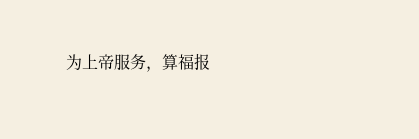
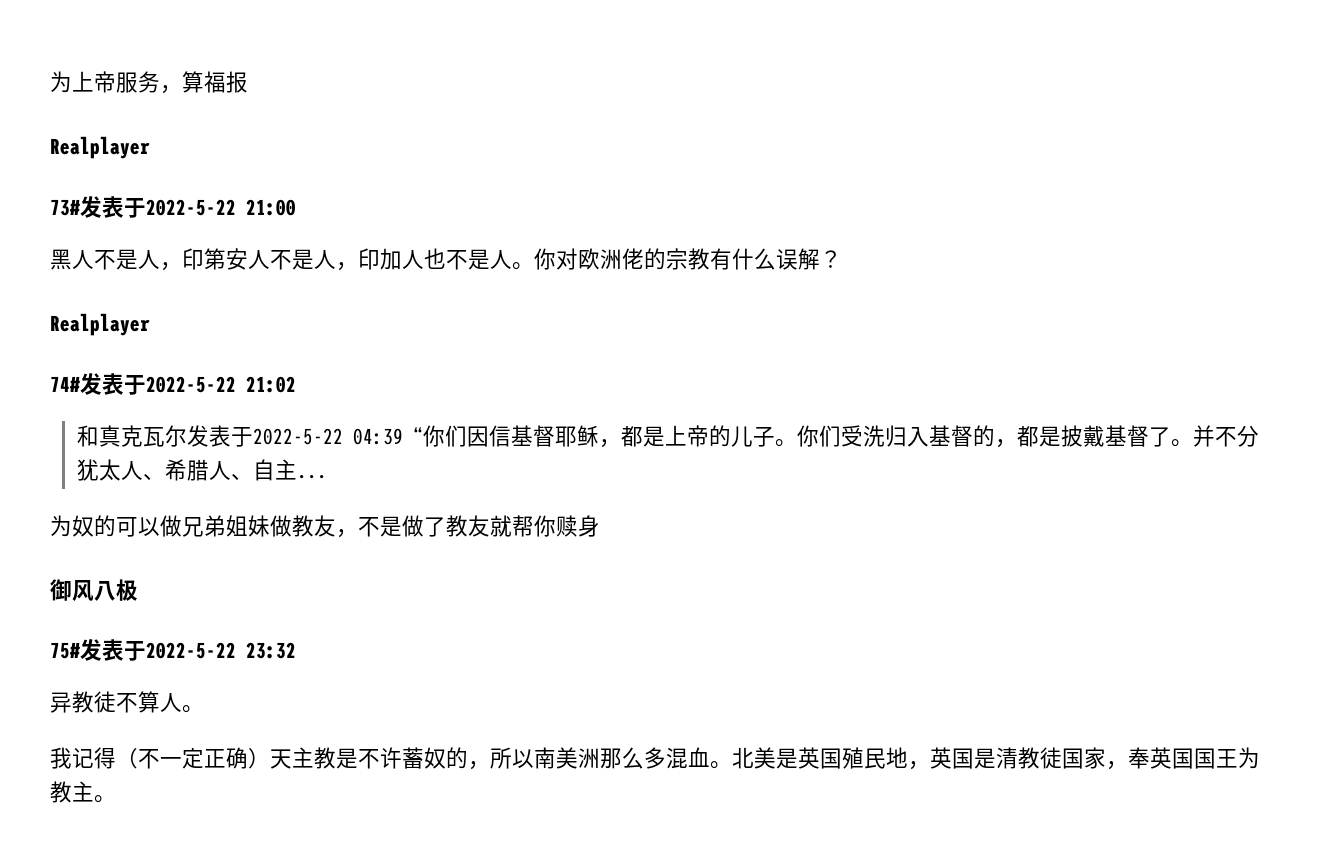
(210, 61) none -> [50,136,150,159] [50,196,296,218] [50,248,842,271] [50,313,150,336] [50,373,296,395] [76,425,1259,448] [76,459,327,481] [50,515,600,538] [50,579,138,602] [50,639,296,661] [50,691,204,713] [50,747,1260,770] [50,781,116,803] // Realplayer // 73#发表于2022-5-22 21:00 // 黑人不是人，印第安人不是人，印加人也不是人。你对欧洲佬的宗教有什么误解？ // Realplayer // 74#发表于2022-5-22 21:02 // 和真克瓦尔发表于2022-5-22 04:39 “你们因信基督耶稣，都是上帝的儿子。你们受洗归入基督的，都是披戴基督了。并不分犹太人、希腊人、自主... // 为奴的可以做兄弟姐妹做教友，不是做了教友就帮你赎身 // 御风八极 // 75#发表于2022-5-22 23:32 // 异教徒不算人。 // 我记得（不一定正确）天主教是不许蓄奴的，所以南美洲那么多混血。北美是英国殖民地，英国是清教徒国家，奉英国国王为教主。

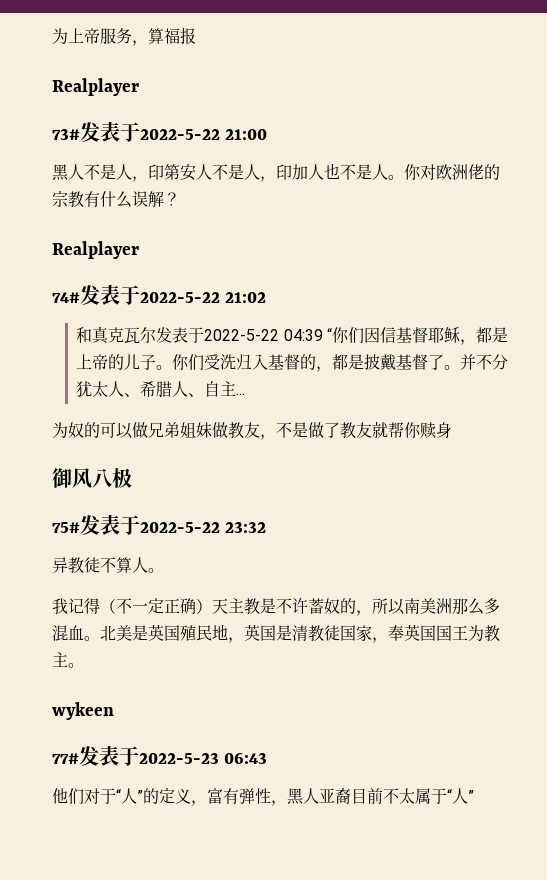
(116, 799) none -> [52,702,114,720] [52,746,268,766] [52,787,474,806] // wykeen // 77#发表于2022-5-23 06:43 // 他们对于“人”的定义，富有弹性，黑人亚裔目前不太属于“人”

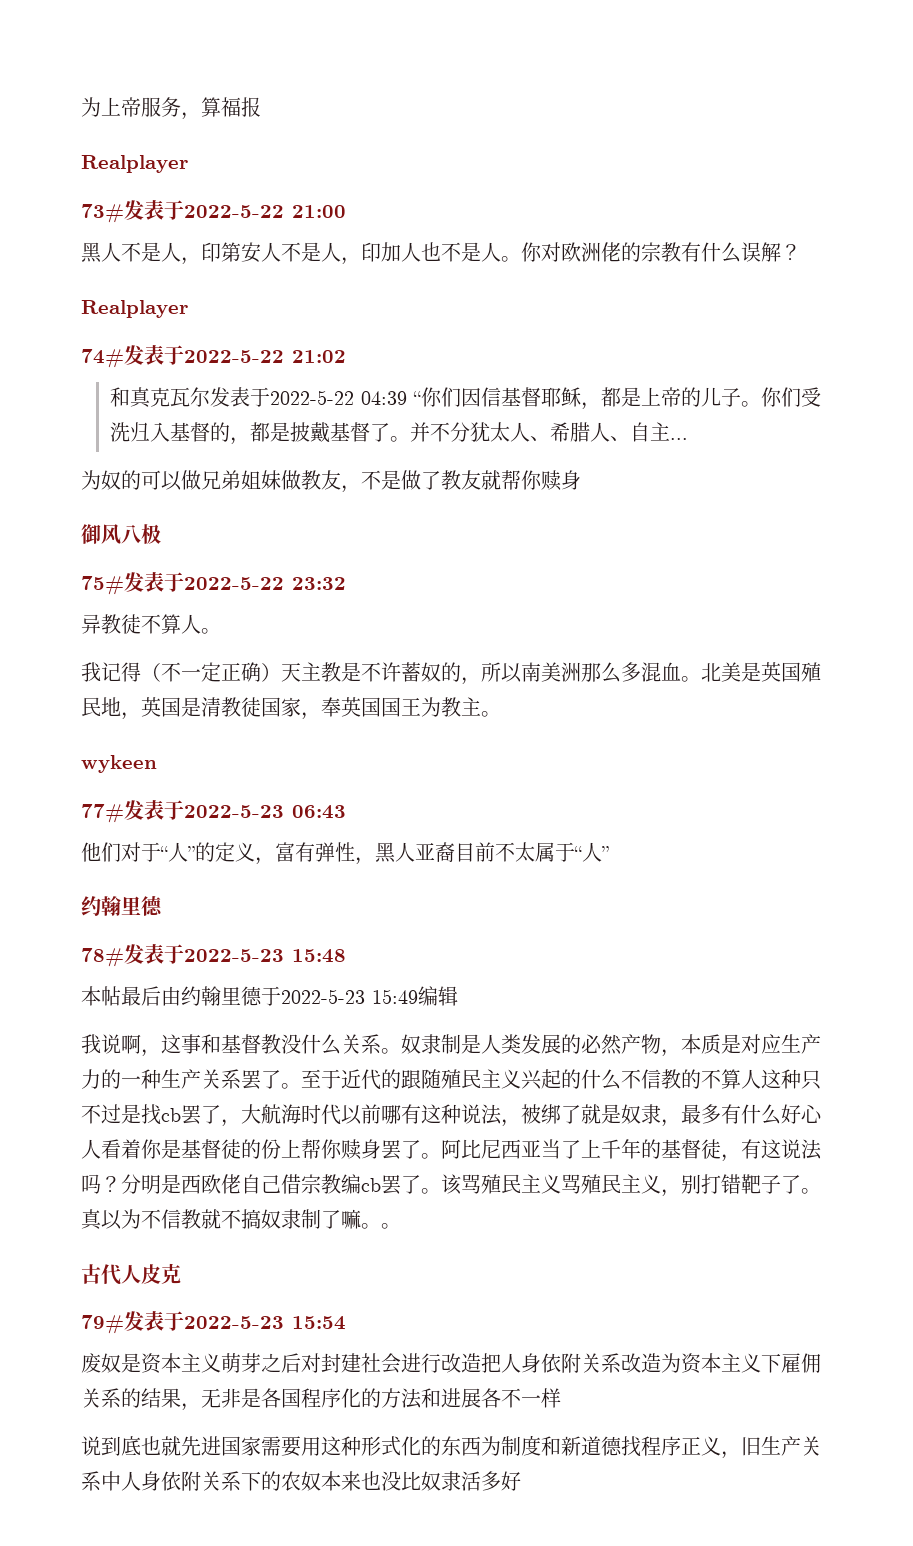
(474, 796) none -> [81,896,163,916] [81,944,346,967] [81,986,458,1006] [81,1034,821,1057] [81,1069,821,1090] [81,1104,823,1127] [81,1139,822,1162] [81,1174,821,1197] [81,1209,401,1230] [81,1263,181,1285] [81,1311,346,1334] [81,1353,821,1374] [81,1388,561,1411] [81,1435,821,1459] [81,1471,521,1491] // 约翰里德 // 78#发表于2022-5-23 15:48 // 本帖最后由约翰里德于2022-5-23 15:49编辑 // 我说啊，这事和基督教没什么关系。奴隶制是人类发展的必然产物，本质是对应生产力的一种生产关系罢了。至于近代的跟随殖民主义兴起的什么不信教的不算人这种只不过是找cb罢了，大航海时代以前哪有这种说法，被绑了就是奴隶，最多有什么好心人看着你是基督徒的份上帮你赎身罢了。阿比尼西亚当了上千年的基督徒，有这说法吗？分明是西欧佬自己借宗教编cb罢了。该骂殖民主义骂殖民主义，别打错靶子了。真以为不信教就不搞奴隶制了嘛。。 // 古代人皮克 // 79#发表于2022-5-23 15:54 // 废奴是资本主义萌芽之后对封建社会进行改造把人身依附关系改造为资本主义下雇佣关系的结果，无非是各国程序化的方法和进展各不一样 // 说到底也就先进国家需要用这种形式化的东西为制度和新道德找程序正义，旧生产关系中人身依附关系下的农奴本来也没比奴隶活多好

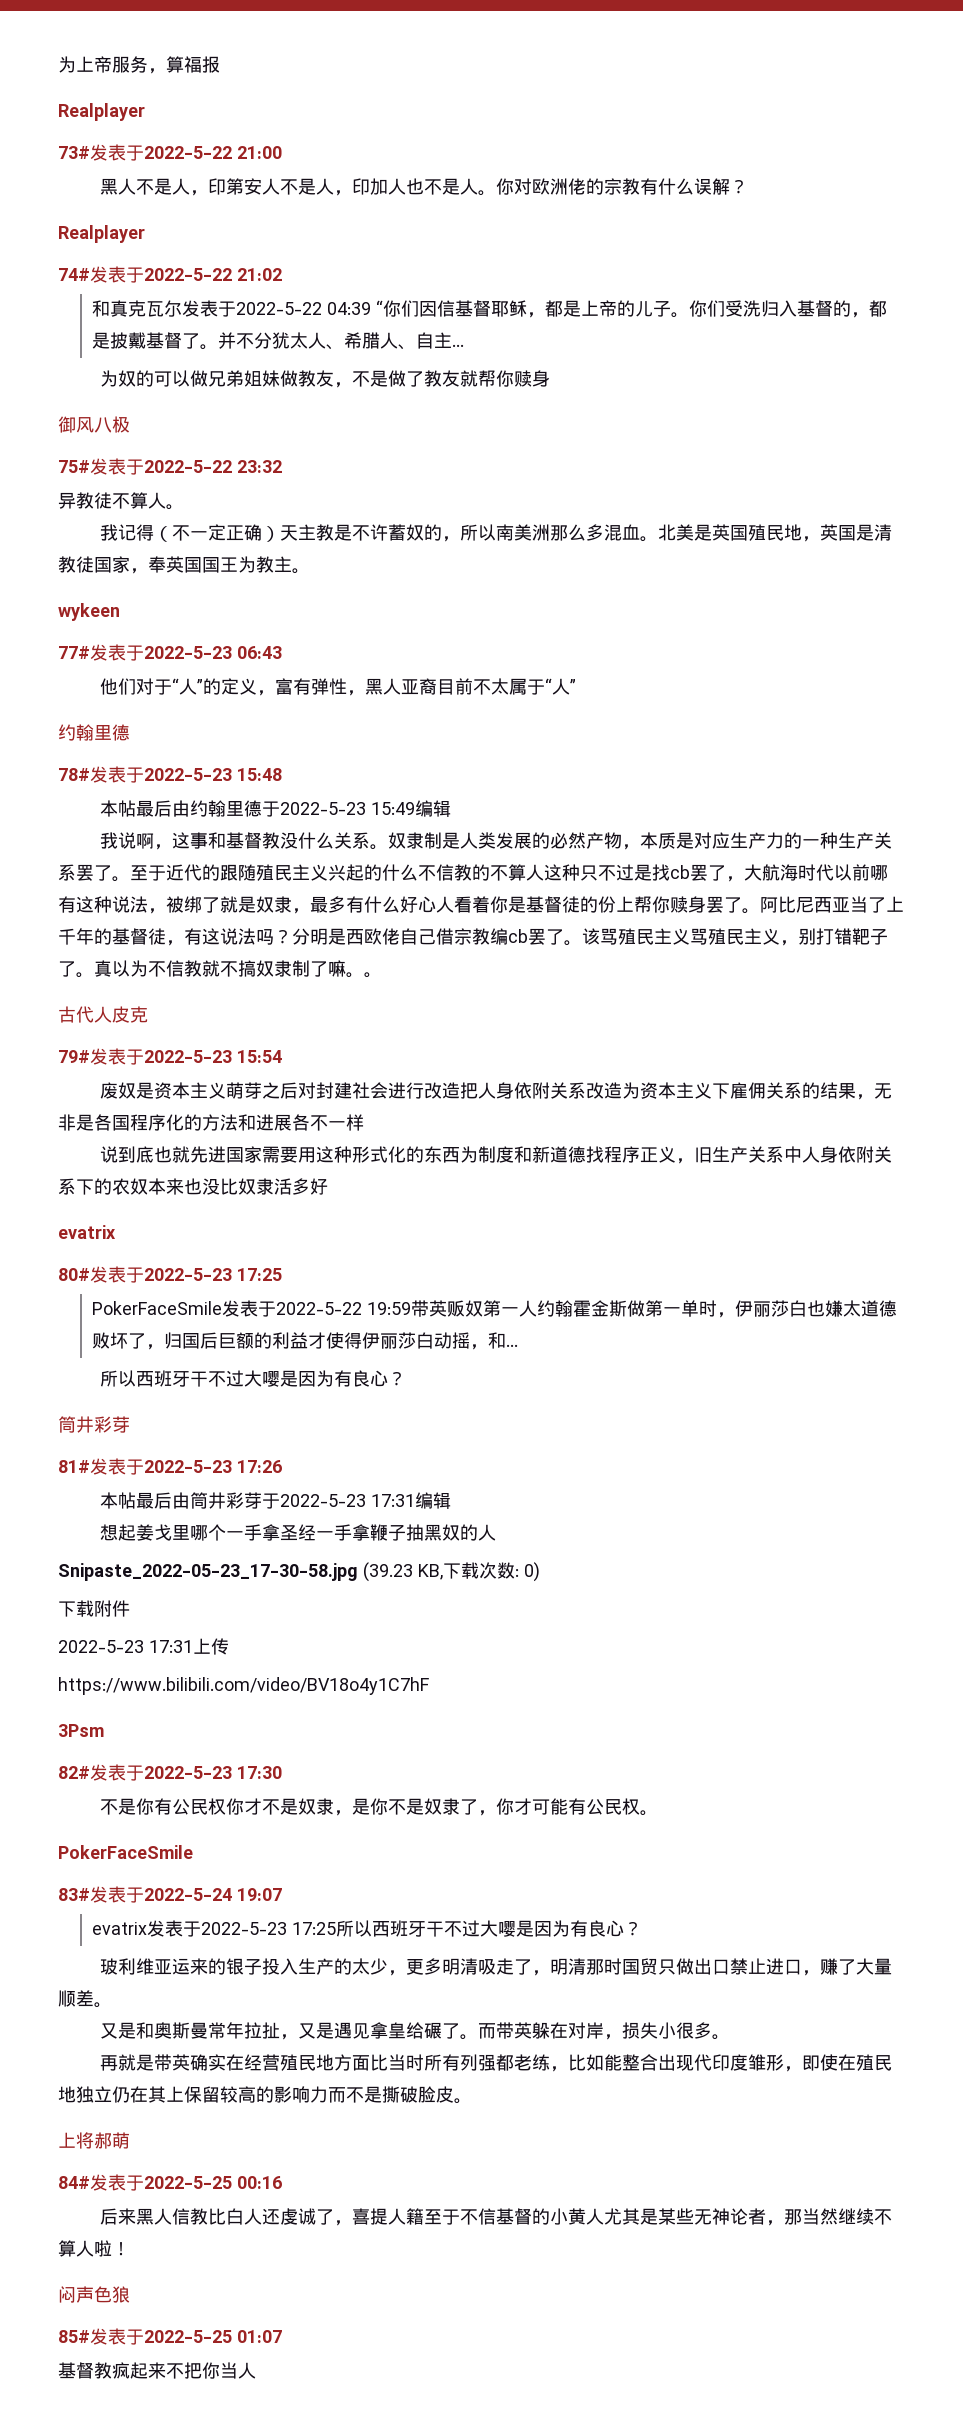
(521, 1481) none -> [58,1225,116,1239] [58,1266,282,1283] [92,1300,898,1318] [92,1332,519,1350] [99,1370,406,1387] [58,1416,130,1433] [58,1458,282,1475] [99,1492,451,1509] [99,1524,496,1541] [58,1562,540,1582] [58,1600,130,1617] [58,1638,229,1655] [58,1677,429,1695] [58,1724,104,1737] [58,1764,282,1781] [99,1798,658,1816] [58,1845,193,1859] [58,1886,282,1903] [92,1920,643,1937] [99,1958,892,1976] [58,1990,112,2008] [99,2022,730,2040] [99,2054,892,2072] [58,2086,472,2104] [58,2132,130,2149] [58,2174,282,2191] [99,2208,892,2226] [58,2240,130,2257] [58,2286,130,2303] [58,2328,282,2345] [58,2362,256,2379] // evatrix // 80#发表于2022-5-23 17:25 // PokerFaceSmile发表于2022-5-22 19:59带英贩奴第一人约翰霍金斯做第一单时，伊丽莎白也嫌太道德败坏了，归国后巨额的利益才使得伊丽莎白动摇，和... // 所以西班牙干不过大嘤是因为有良心？ // 筒井彩芽 // 81#发表于2022-5-23 17:26 // 本帖最后由筒井彩芽于2022-5-23 17:31编辑 // 想起姜戈里哪个一手拿圣经一手拿鞭子抽黑奴的人 // Snipaste_2022-05-23_17-30-58.jpg (39.23 KB,下载次数: 0) // 下载附件 // 2022-5-23 17:31上传 // https://www.bilibili.com/video/BV18o4y1C7hF // 3Psm // 82#发表于2022-5-23 17:30 // 不是你有公民权你才不是奴隶，是你不是奴隶了，你才可能有公民权。 // PokerFaceSmile // 83#发表于2022-5-24 19:07 // evatrix发表于2022-5-23 17:25所以西班牙干不过大嘤是因为有良心？ // 玻利维亚运来的银子投入生产的太少，更多明清吸走了，明清那时国贸只做出口禁止进口，赚了大量顺差。 // 又是和奥斯曼常年拉扯，又是遇见拿皇给碾了。而带英躲在对岸，损失小很多。 // 再就是带英确实在经营殖民地方面比当时所有列强都老练，比如能整合出现代印度雏形，即使在殖民地独立仍在其上保留较高的影响力而不是撕破脸皮。 // 上将郝萌 // 84#发表于2022-5-25 00:16 // 后来黑人信教比白人还虔诚了，喜提人籍至于不信基督的小黄人尤其是某些无神论者，那当然继续不算人啦！ // 闷声色狼 // 85#发表于2022-5-25 01:07 // 基督教疯起来不把你当人

